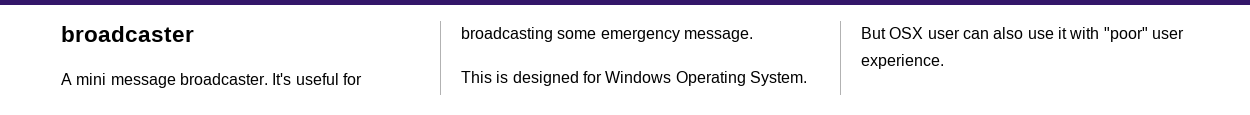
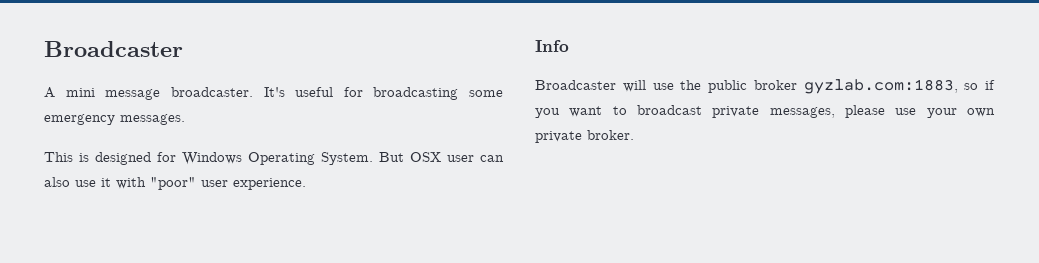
[61,26,194,42] broadcaster -> [44,41,183,57] Broadcaster
[683,30,753,42] message. -> [120,114,185,125] messages.
(944, 61) none -> [535,40,569,52] [535,79,995,94] [535,105,995,118] [535,130,634,143] // Info // Broadcaster will use the public broker gyzlab.com:1883, so if you want to broadcast private messages, please use your own private broker.

